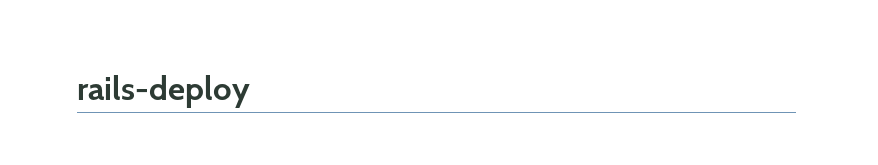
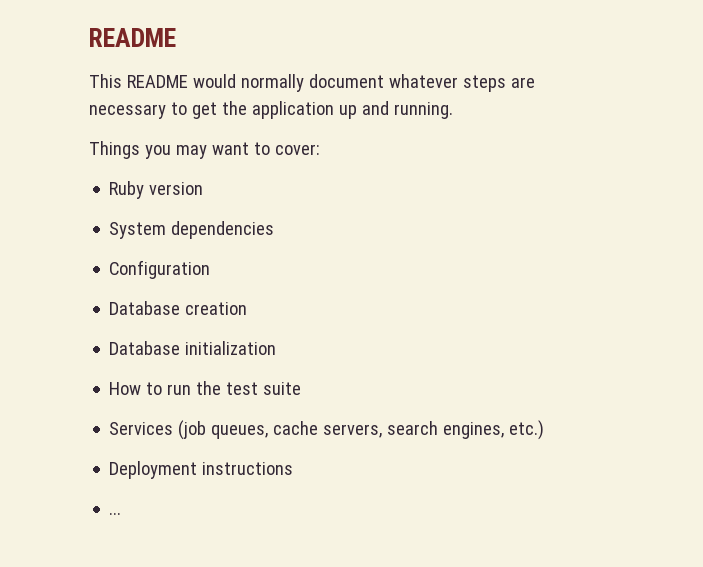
[77,75,250,108] rails-deploy -> [89,28,176,47] [89,74,535,92] [89,101,453,119] [89,141,320,159] [109,181,204,199] [109,221,275,239] [109,260,211,279] [109,301,248,315] [109,341,277,355] [109,381,302,395] [109,420,545,440] [109,461,294,479] [109,512,122,515] README // This README would normally document whatever steps are necessary to get the application up and running. // Things you may want to cover: // Ruby version // System dependencies // Configuration // Database creation // Database initialization // How to run the test suite // Services (job queues, cache servers, search engines, etc.) // Deployment instructions // ...

